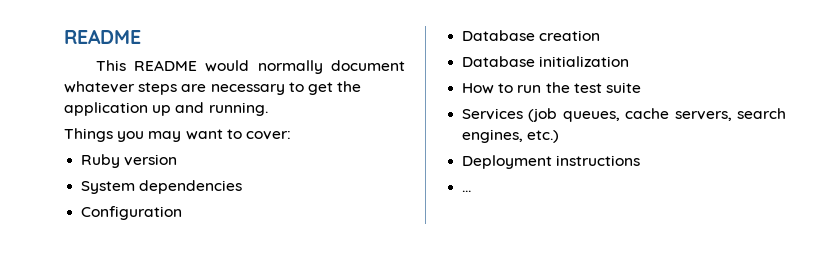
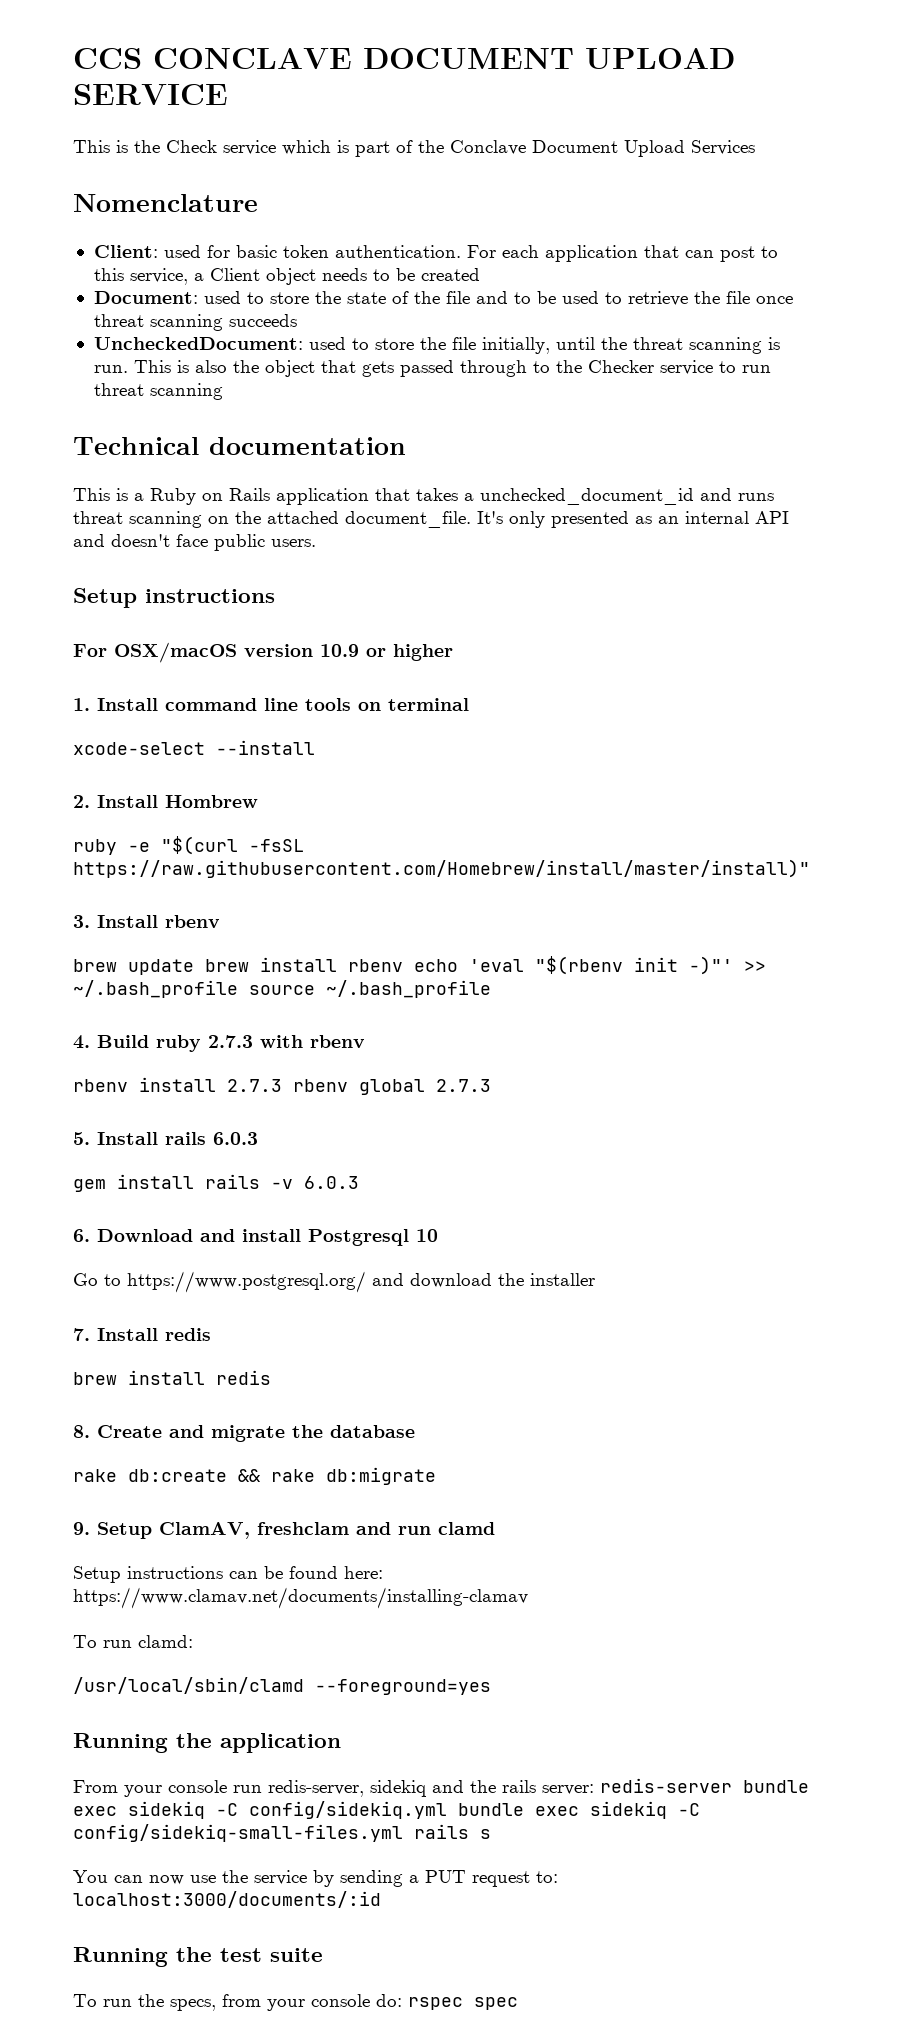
[64,29,141,44] [95,60,405,74] [64,81,362,95] [64,102,268,116] [64,128,291,142] [81,154,178,168] [81,180,243,194] [81,206,183,220] [462,30,601,41] [462,56,630,67] [462,82,641,94] [462,108,786,122] [462,129,560,143] [462,155,641,169] [462,190,472,192] README // This README would normally document whatever steps are necessary to get the application up and running. // Things you may want to cover: // Ruby version // System dependencies // Configuration // Database creation // Database initialization // How to run the test suite // Services (job queues, cache servers, search engines, etc.) // Deployment instructions // ... -> [73,48,735,69] [73,84,228,105] [73,140,755,157] [73,194,258,212] [93,245,778,262] [93,268,480,285] [93,291,793,306] [93,314,297,331] [93,337,780,354] [93,360,771,377] [93,383,223,400] [73,437,406,455] [73,488,774,505] [73,511,789,528] [73,534,316,551] [73,588,275,608] [73,642,453,663] [73,698,469,711] [73,740,315,755] [73,795,258,808] [73,836,304,855] [73,859,810,878] [73,915,220,928] [73,956,766,975] [73,980,491,998] [73,1035,365,1052] [73,1077,491,1095] [73,1132,258,1145] [73,1174,359,1192] [73,1229,438,1246] [73,1271,595,1293] [73,1328,211,1341] [73,1370,271,1385] [73,1425,415,1442] [73,1467,436,1485] [73,1522,495,1539] [73,1566,383,1583] [73,1587,528,1609] [73,1635,193,1648] [73,1677,491,1695] [73,1733,341,1753] [73,1778,809,1797] [73,1801,700,1819] [73,1824,491,1842] [73,1870,558,1887] [73,1891,381,1908] [73,1947,323,1967] [73,1994,518,2011] CCS CONCLAVE DOCUMENT UPLOAD SERVICE // This is the Check service which is part of the Conclave Document Upload Services // Nomenclature // Client: used for basic token authentication. For each application that can post to this service, a Client object needs to be created // Document: used to store the state of the file and to be used to retrieve the file once threat scanning succeeds // UncheckedDocument: used to store the file initially, until the threat scanning is run. This is also the object that gets passed through to the Checker service to run threat scanning // Technical documentation // This is a Ruby on Rails application that takes a unchecked_document_id and runs threat scanning on the attached document_file. It's only presented as an internal API and doesn't face public users. // Setup instructions // For OSX/macOS version 10.9 or higher // 1. Install command line tools on terminal // xcode-select --install // 2. Install Hombrew // ruby -e "$(curl -fsSL https://raw.githubusercontent.com/Homebrew/install/master/install)" // 3. Install rbenv // brew update brew install rbenv echo 'eval "$(rbenv init -)"' >> ~/.bash_profile source ~/.bash_profile // 4. Build ruby 2.7.3 with rbenv // rbenv install 2.7.3 rbenv global 2.7.3 // 5. Install rails 6.0.3 // gem install rails -v 6.0.3 // 6. Download and install Postgresql 10 // Go to https://www.postgresql.org/ and download the installer // 7. Install redis // brew install redis // 8. Create and migrate the database // rake db:create && rake db:migrate // 9. Setup ClamAV, freshclam and run clamd // Setup instructions can be found here: https://www.clamav.net/documents/installing-clamav // To run clamd: // /usr/local/sbin/clamd --foreground=yes // Running the application // From your console run redis-server, sidekiq and the rails server: redis-server bundle exec sidekiq -C config/sidekiq.yml bundle exec sidekiq -C config/sidekiq-small-files.yml rails s // You can now use the service by sending a PUT request to: localhost:3000/documents/:id // Running the test suite // To run the specs, from your console do: rspec spec

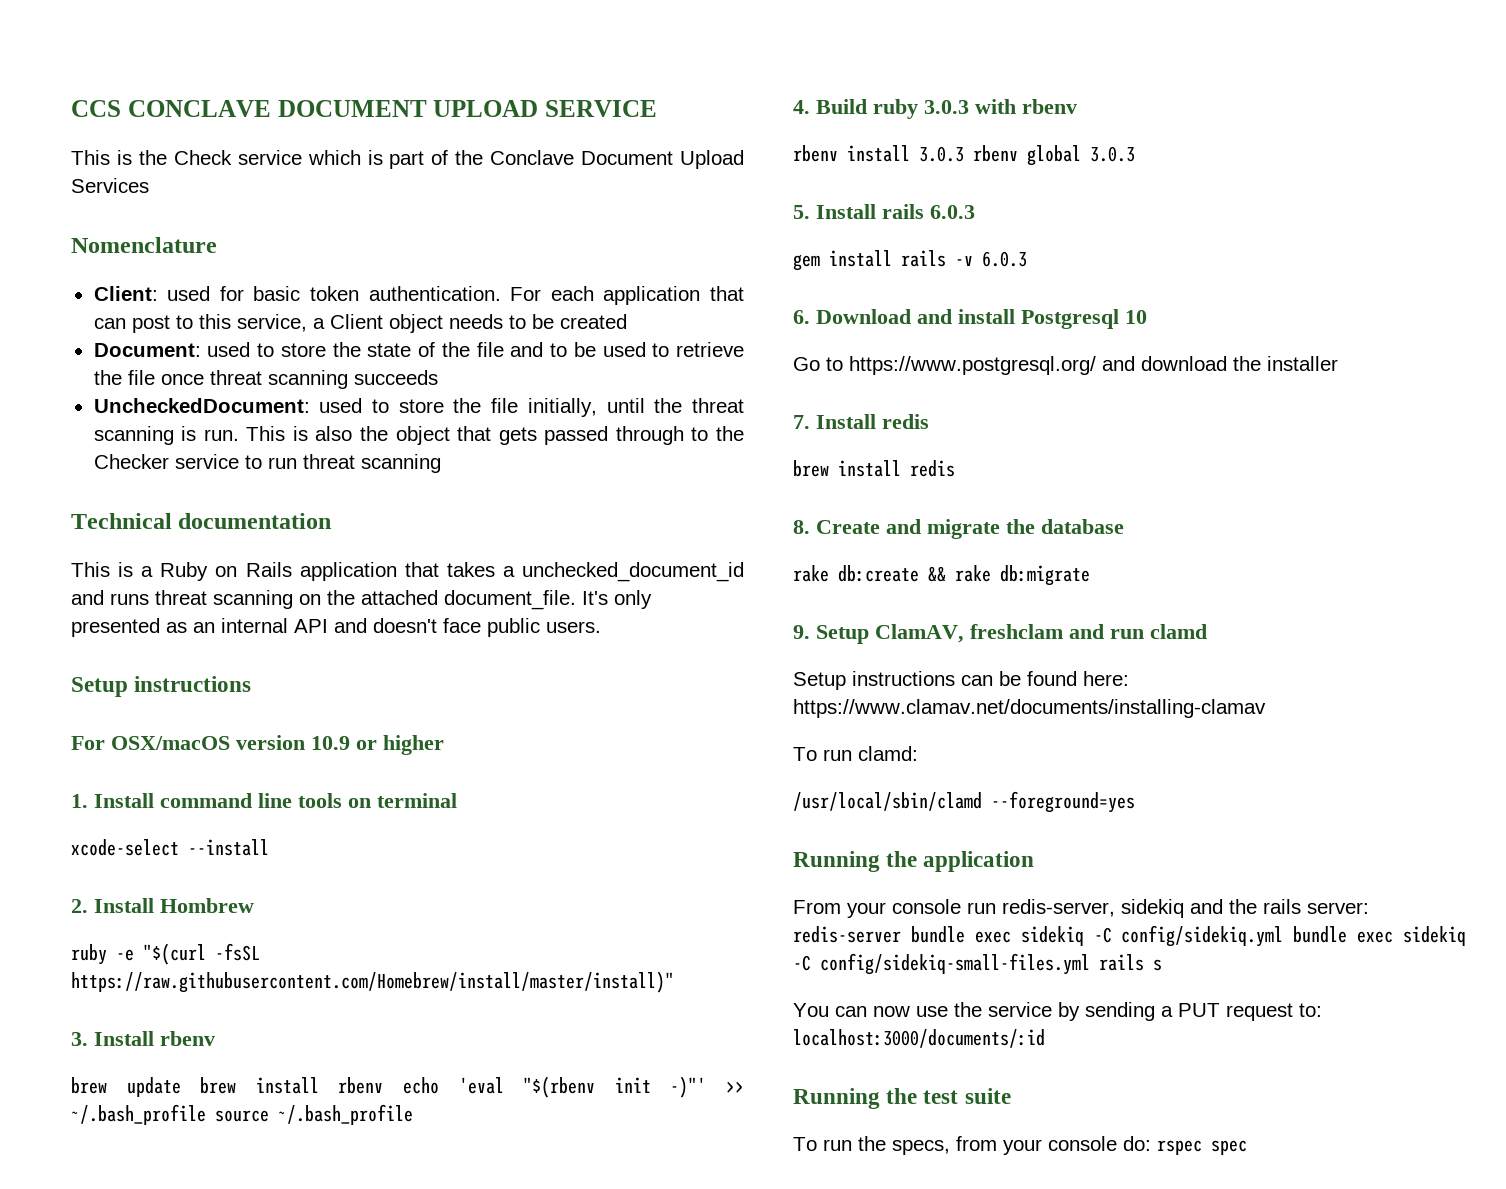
[208,1035,253,1048] 2.7.3 -> [924,100,969,114] 3.0.3
[227,1079,282,1092] 2.7.3 -> [919,146,964,162] 3.0.3
[436,1079,491,1092] 2.7.3 -> [1090,146,1135,162] 3.0.3

